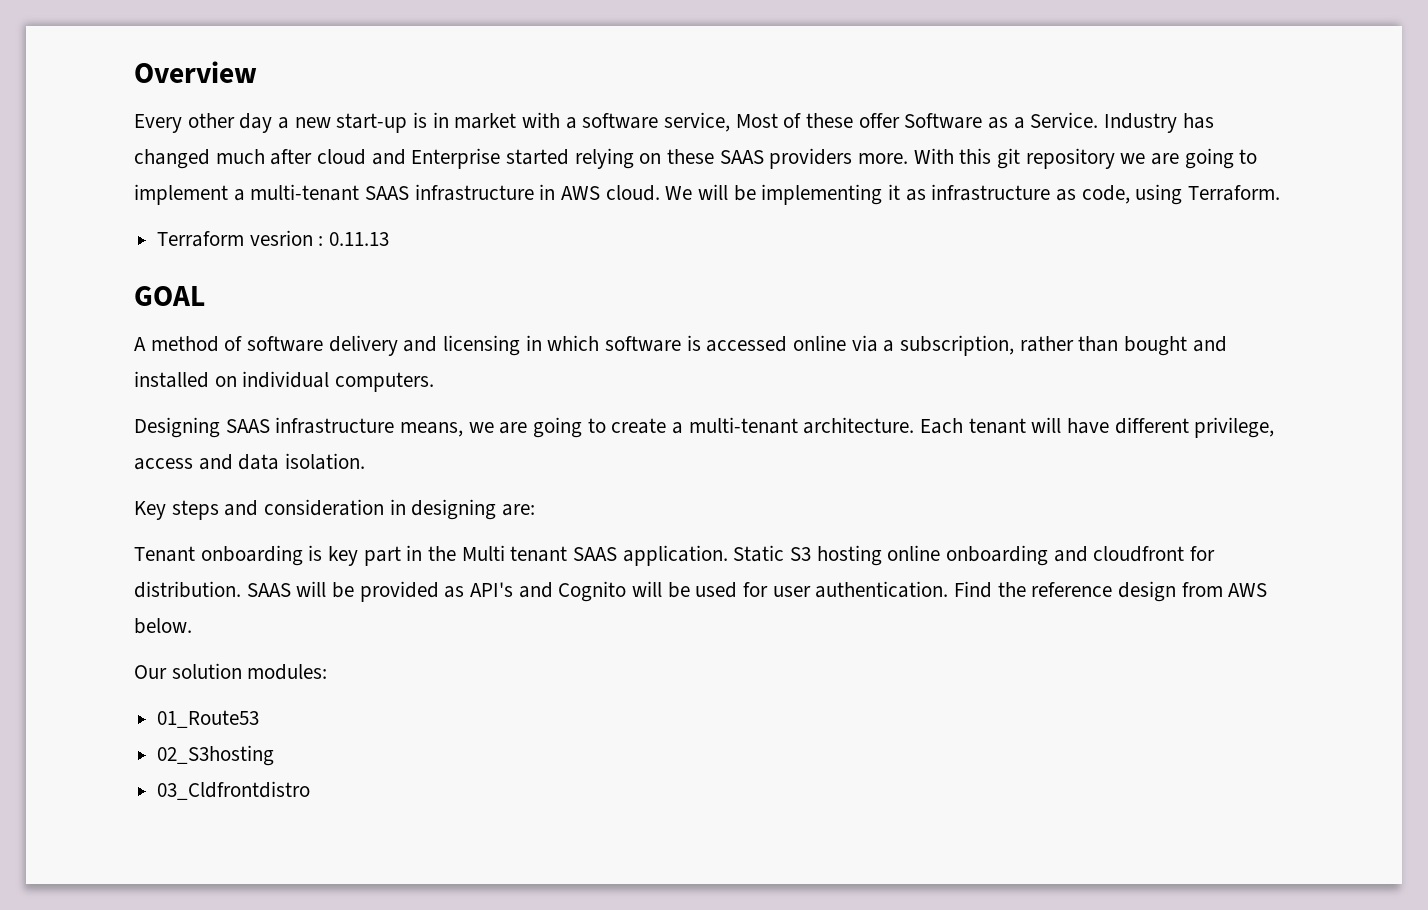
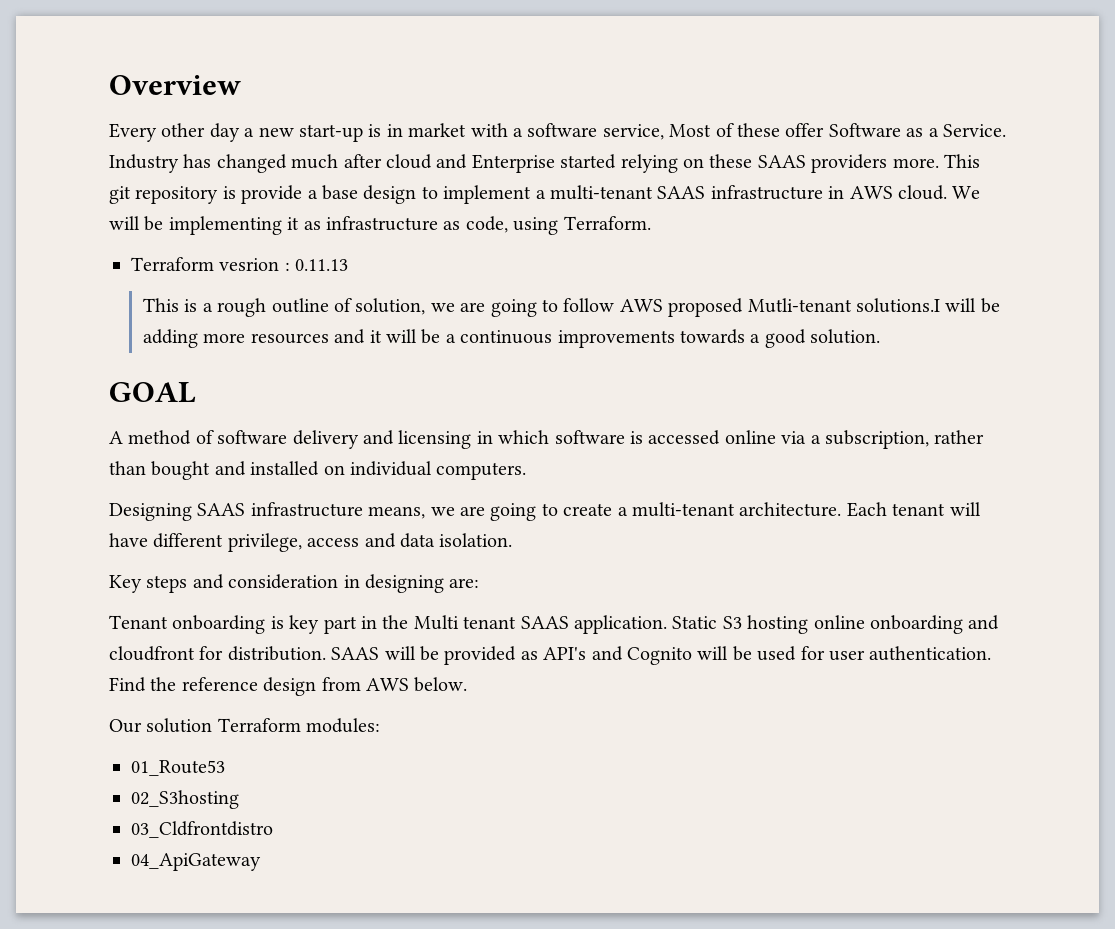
[913,148,1234,169] With this git repository we are going -> [943,154,980,168] [109,185,417,204] This git repository is provide a base design
(390, 239) none -> [142,298,1000,317] [142,329,881,348] // This is a rough outline of solution, we are going to follow AWS proposed Mutli-tenant solutions.I will be adding more resources and it will be a continuous improvements towards a good solution.
(242, 671) none -> [217,718,301,732] Terraform
(311, 790) none -> [131,853,261,871] // 04_ApiGateway

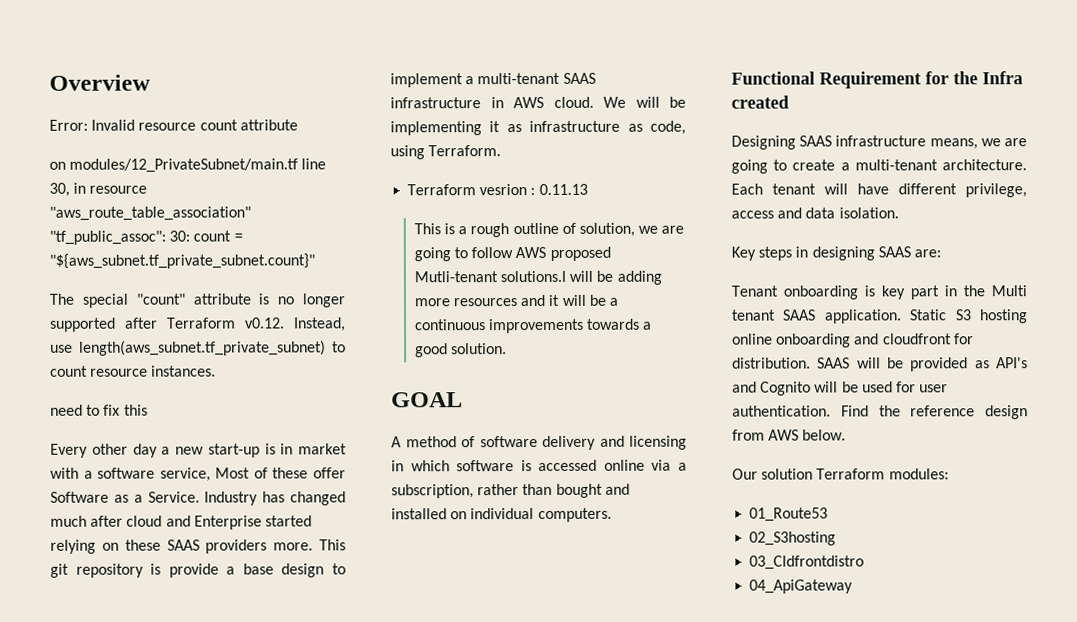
(241, 85) none -> [49,119,298,131] [49,158,327,173] [49,182,148,197] [49,206,251,221] [49,230,243,245] [49,253,315,269] [49,293,345,308] [50,317,346,332] [50,340,346,356] [50,365,217,377] [50,404,148,416] // Error: Invalid resource count attribute // on modules/12_PrivateSubnet/main.tf line 30, in resource "aws_route_table_association" "tf_public_assoc": 30: count = "${aws_subnet.tf_private_subnet.count}" // The special "count" attribute is no longer supported after Terraform v0.12. Instead, use length(aws_subnet.tf_private_subnet) to count resource instances. // need to fix this
(527, 471) none -> [731,71,1023,89] [731,95,789,109] // Functional Requirement for the Infra created
[192,574,339,589] and consideration -> (793, 253) none
(444, 583) none -> [877,246,911,258] SAAS

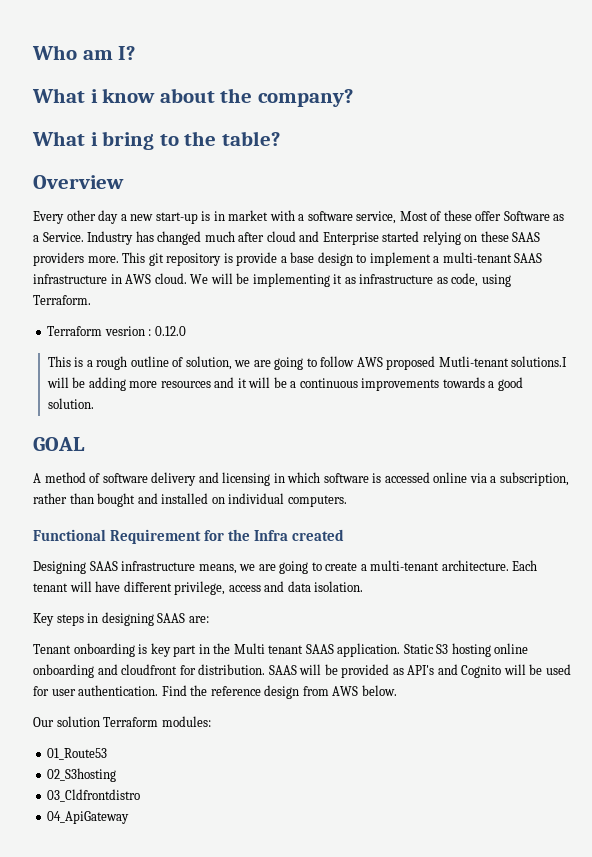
[49,74,151,91] [49,119,298,131] [49,158,327,173] [49,182,148,197] [49,206,251,221] [49,230,243,245] [49,253,315,269] [49,293,345,308] [50,317,346,332] [50,340,346,356] [50,365,217,377] [50,404,148,416] Overview // Error: Invalid resource count attribute // on modules/12_PrivateSubnet/main.tf line 30, in resource "aws_route_table_association" "tf_public_assoc": 30: count = "${aws_subnet.tf_private_subnet.count}" // The special "count" attribute is no longer supported after Terraform v0.12. Instead, use length(aws_subnet.tf_private_subnet) to count resource instances. // need to fix this -> [32,45,136,60] [32,88,353,107] [32,131,280,150] [33,175,124,189] Who am I? // What i know about the company? // What i bring to the table? // Overview
[538,183,588,195] 0.11.13 -> [154,326,186,336] 0.12.0

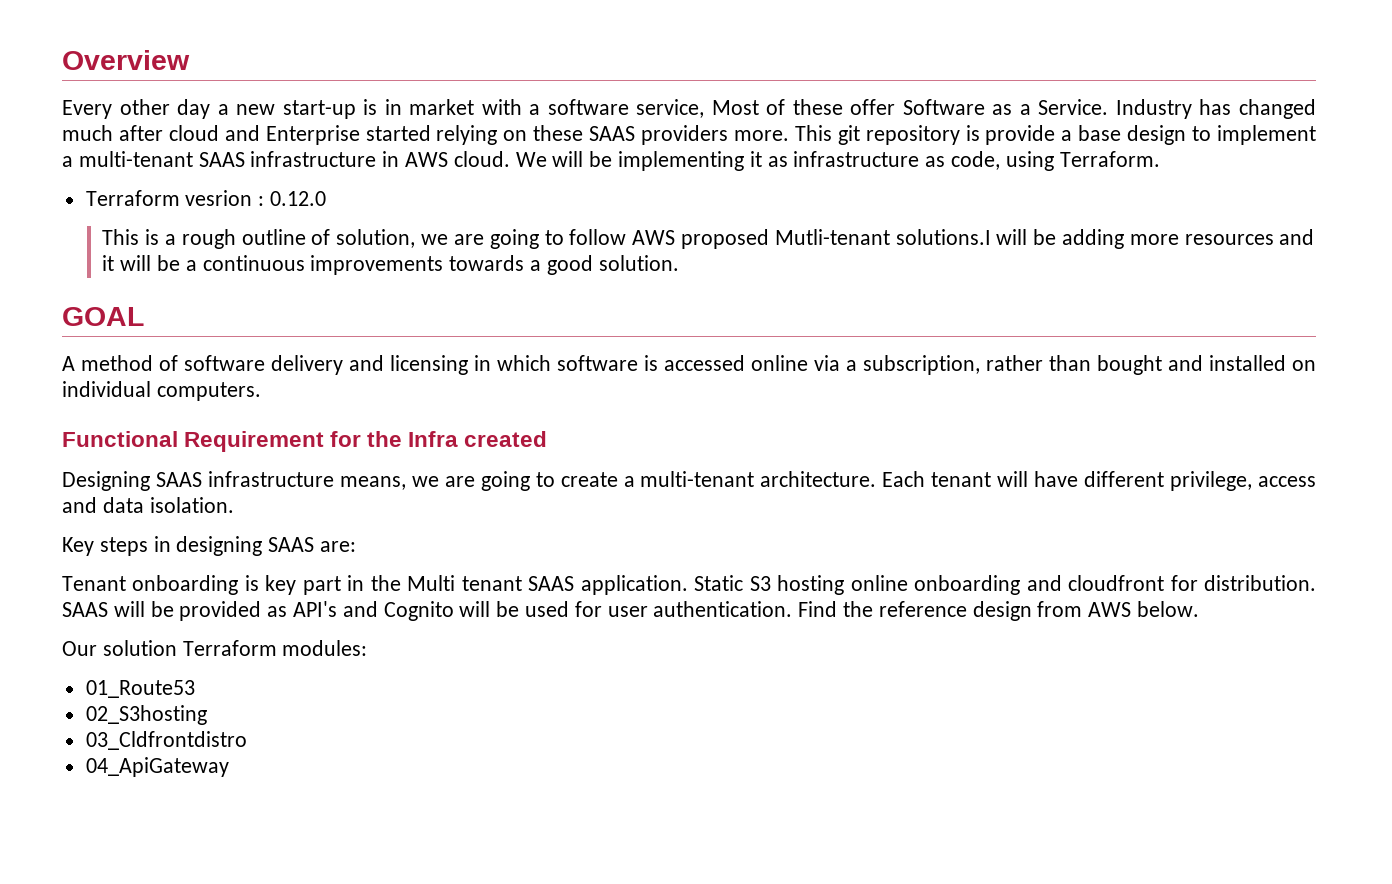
[32,45,136,60] [32,88,353,107] [32,131,280,150] Who am I? // What i know about the company? // What i bring to the table? // -> (62, 60) none

